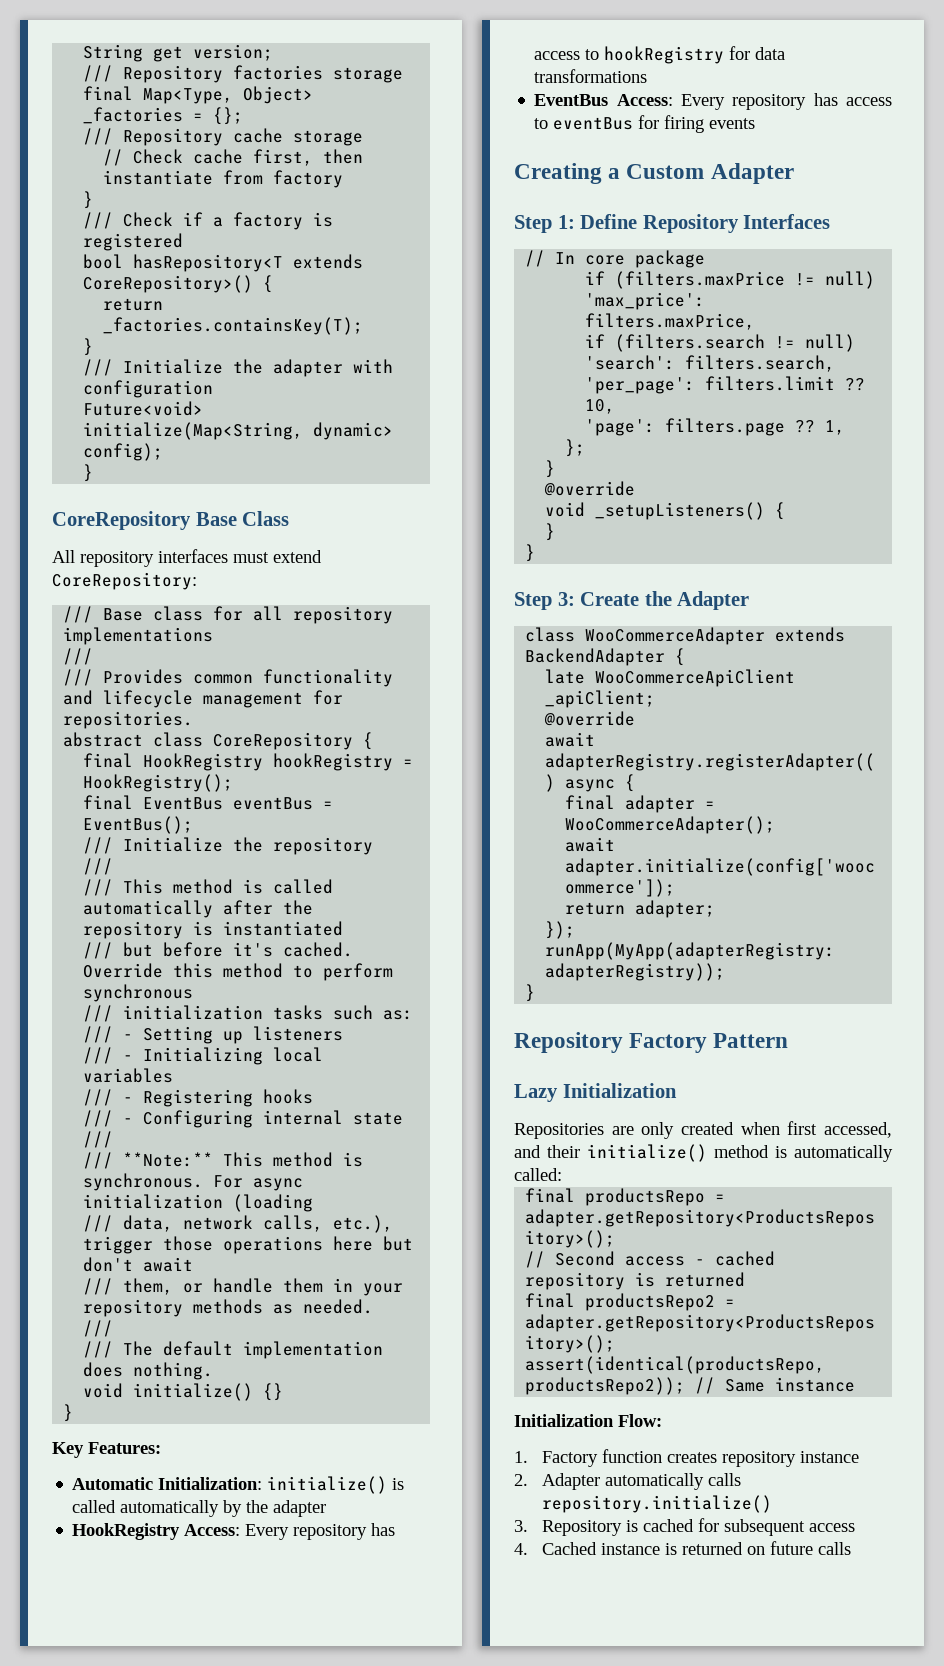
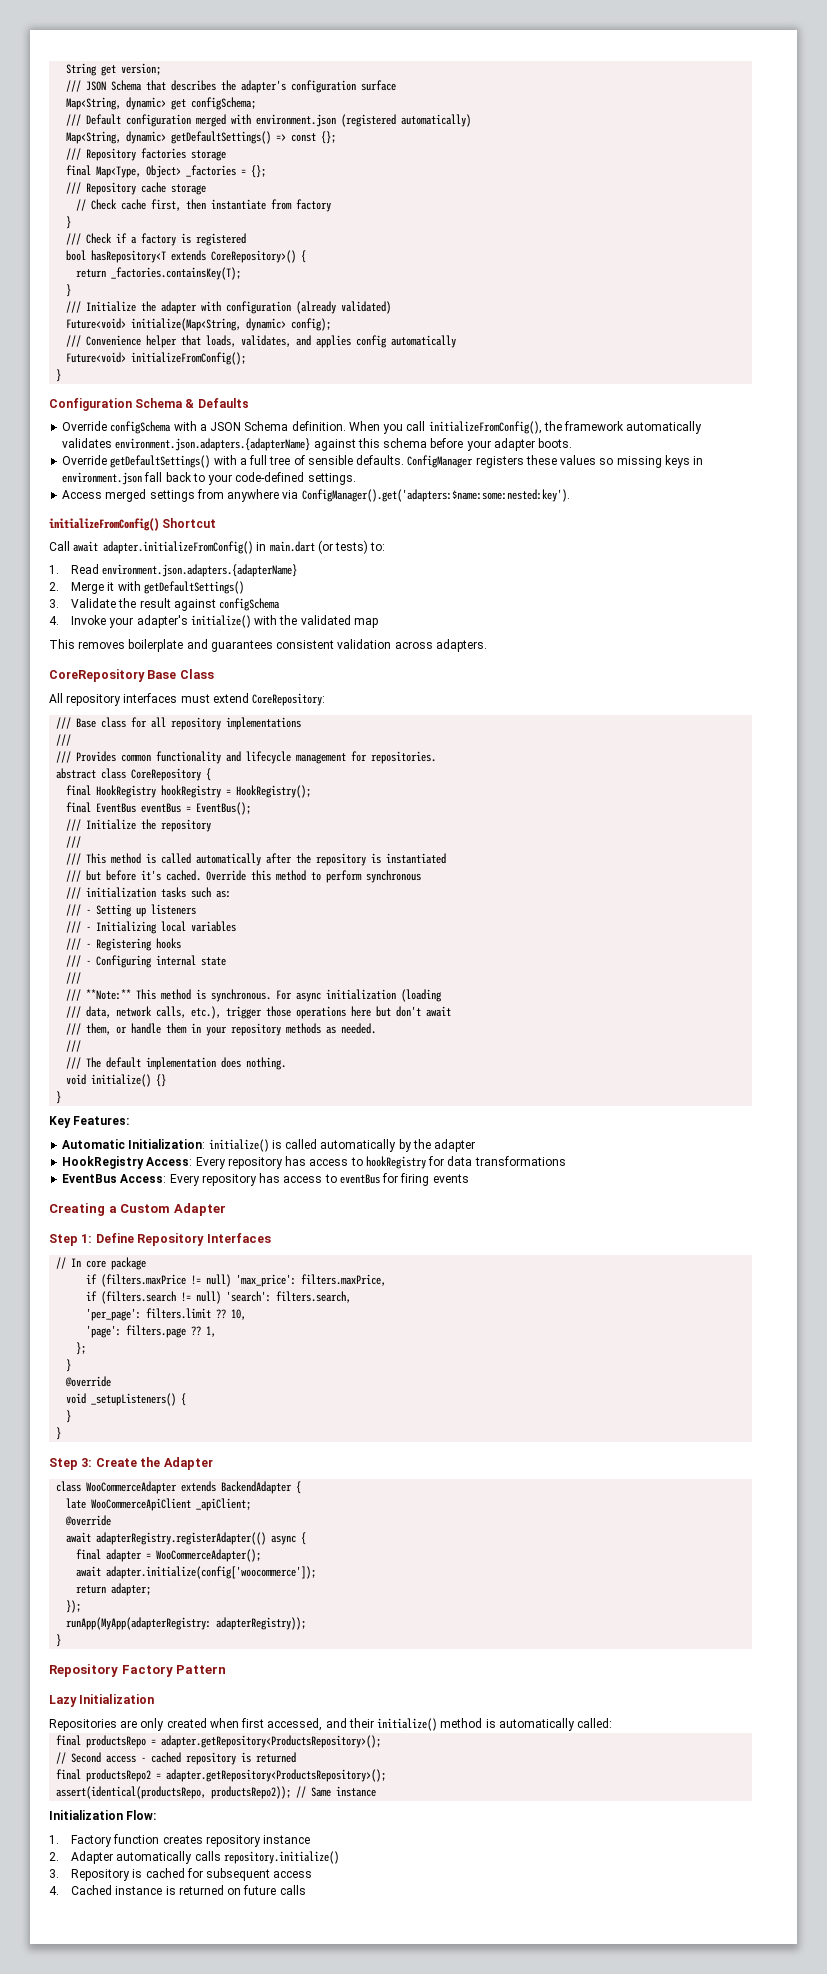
(274, 52) none -> [66,80,397,93] [66,97,257,110] [66,114,472,127] [66,131,337,144] // /// JSON Schema that describes the adapter's configuration surface // Map<String, dynamic> get configSchema; // /// Default configuration merged with environment.json (registered automatically) // Map<String, dynamic> getDefaultSettings() => const {};
(214, 389) none -> [296,301,392,314] (already validated)
[83,464,94,482] } -> [66,335,457,348] [66,352,247,365] [56,369,62,382] [49,398,249,411] [62,421,703,434] [62,438,573,451] [62,455,704,468] [62,472,356,485] [62,489,570,502] [49,518,217,531] [49,540,386,554] [49,564,298,577] [49,581,244,594] [49,598,281,611] [49,615,378,628] [49,639,487,652] /// Convenience helper that loads, validates, and applies config automatically // Future<void> initializeFromConfig(); // } // Configuration Schema & Defaults // Override configSchema with a JSON Schema definition. When you call initializeFromConfig(), the framework automatically validates environment.json.adapters.{adapterName} against this schema before your adapter boots. // Override getDefaultSettings() with a full tree of sensible defaults. ConfigManager registers these values so missing keys in environment.json fall back to your code-defined settings. // Access merged settings from anywhere via ConfigManager().get('adapters:$name:some:nested:key'). // initializeFromConfig() Shortcut // Call await adapter.initializeFromConfig() in main.dart (or tests) to: // 1. Read environment.json.adapters.{adapterName} // 2. Merge it with getDefaultSettings() // 3. Validate the result against configSchema // 4. Invoke your adapter's initialize() with the validated map // This removes boilerplate and guarantees consistent validation across adapters.

